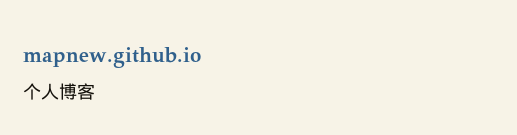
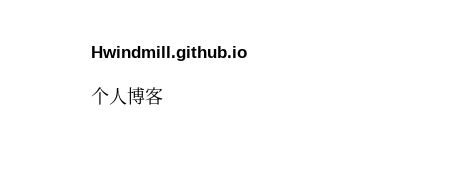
[23,47,201,68] mapnew.github.io -> [91,46,247,61] Hwindmill.github.io

